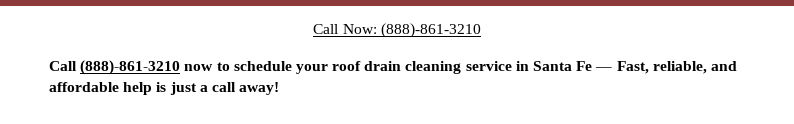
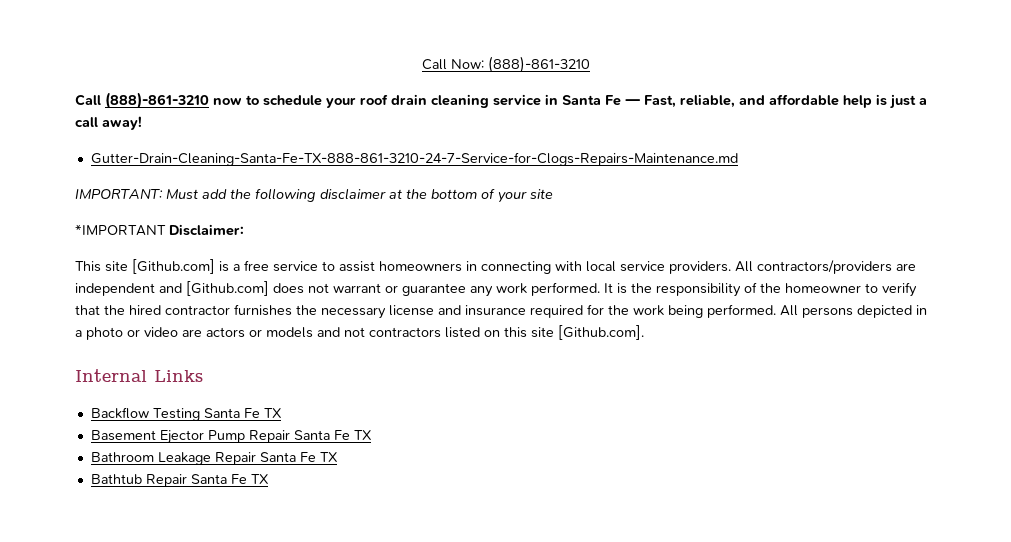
(280, 88) none -> [90,152,738,166] [75,188,553,203] [75,224,244,236] [75,259,916,274] [75,281,917,297] [75,304,927,319] [75,325,644,340] [75,369,203,382] [90,407,282,421] [90,430,372,444] [90,452,338,465] [90,474,269,487] // Gutter-Drain-Cleaning-Santa-Fe-TX-888-861-3210-24-7-Service-for-Clogs-Repairs-Maintenance.md // IMPORTANT: Must add the following disclaimer at the bottom of your site // *IMPORTANT Disclaimer: // This site [Github.com] is a free service to assist homeowners in connecting with local service providers. All contractors/providers are independent and [Github.com] does not warrant or guarantee any work performed. It is the responsibility of the homeowner to verify that the hired contractor furnishes the necessary license and insurance required for the work being performed. All persons depicted in a photo or video are actors or models and not contractors listed on this site [Github.com]. // Internal Links // Backflow Testing Santa Fe TX // Basement Ejector Pump Repair Santa Fe TX // Bathroom Leakage Repair Santa Fe TX // Bathtub Repair Santa Fe TX

